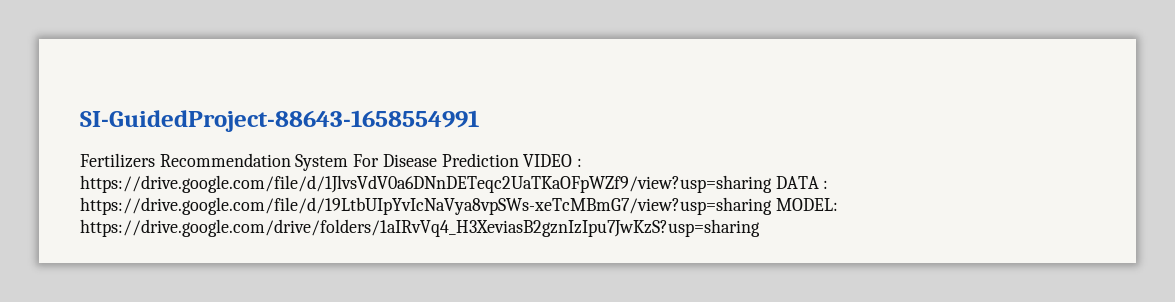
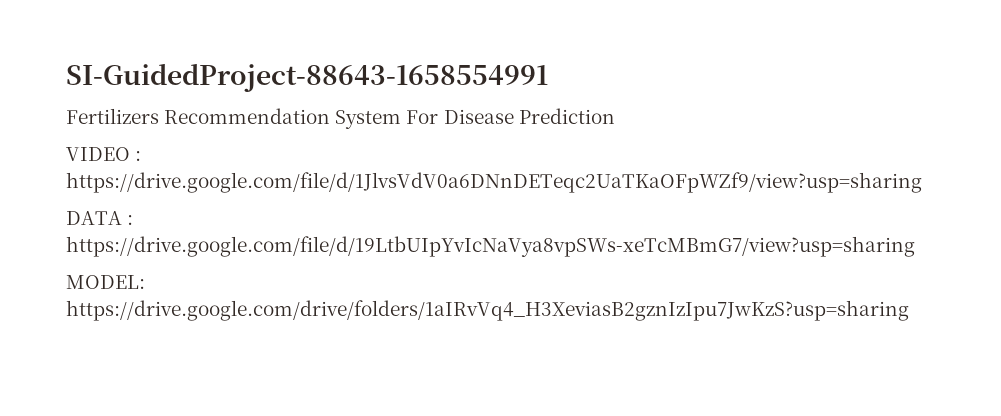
(519, 160) none -> (615, 116) //
(772, 184) none -> (922, 182) //
(772, 206) none -> (915, 246) //

